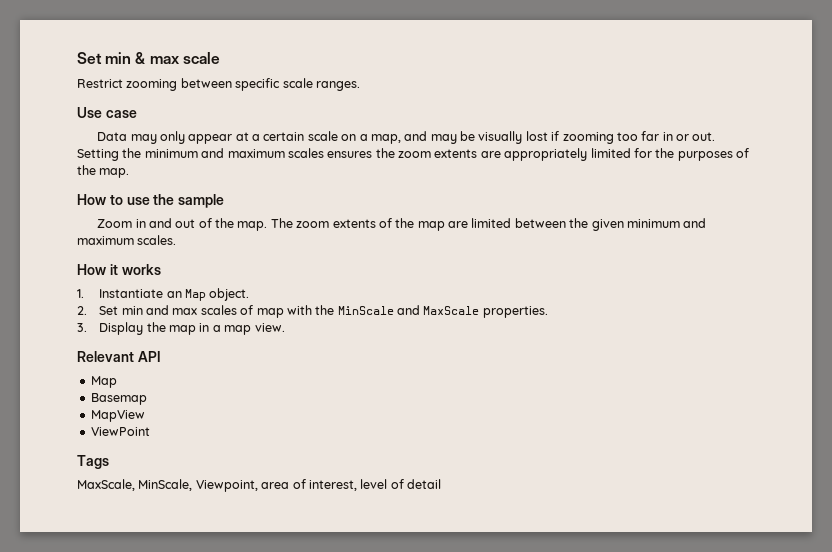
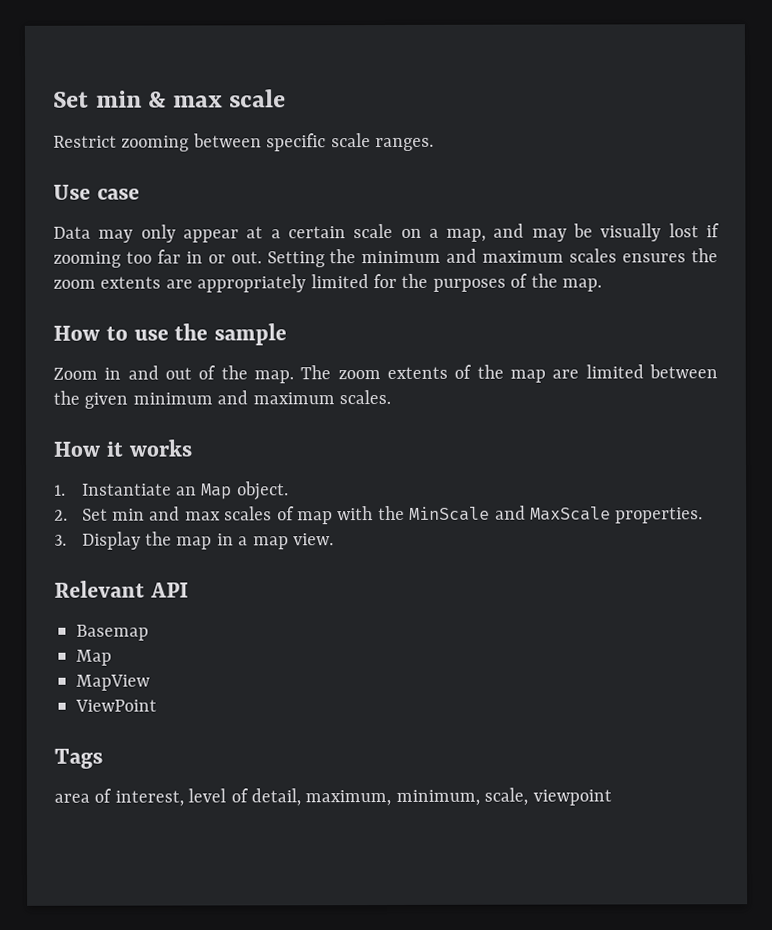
[90,376,117,388] [90,393,147,405] // Map // Basemap -> [76,624,149,641] [76,649,112,666] // Basemap // Map
[77,479,258,492] MaxScale, MinScale, Viewpoint, -> (103, 758) none
[407,479,441,489] detail -> [251,787,612,807] detail, maximum, minimum, scale, viewpoint

